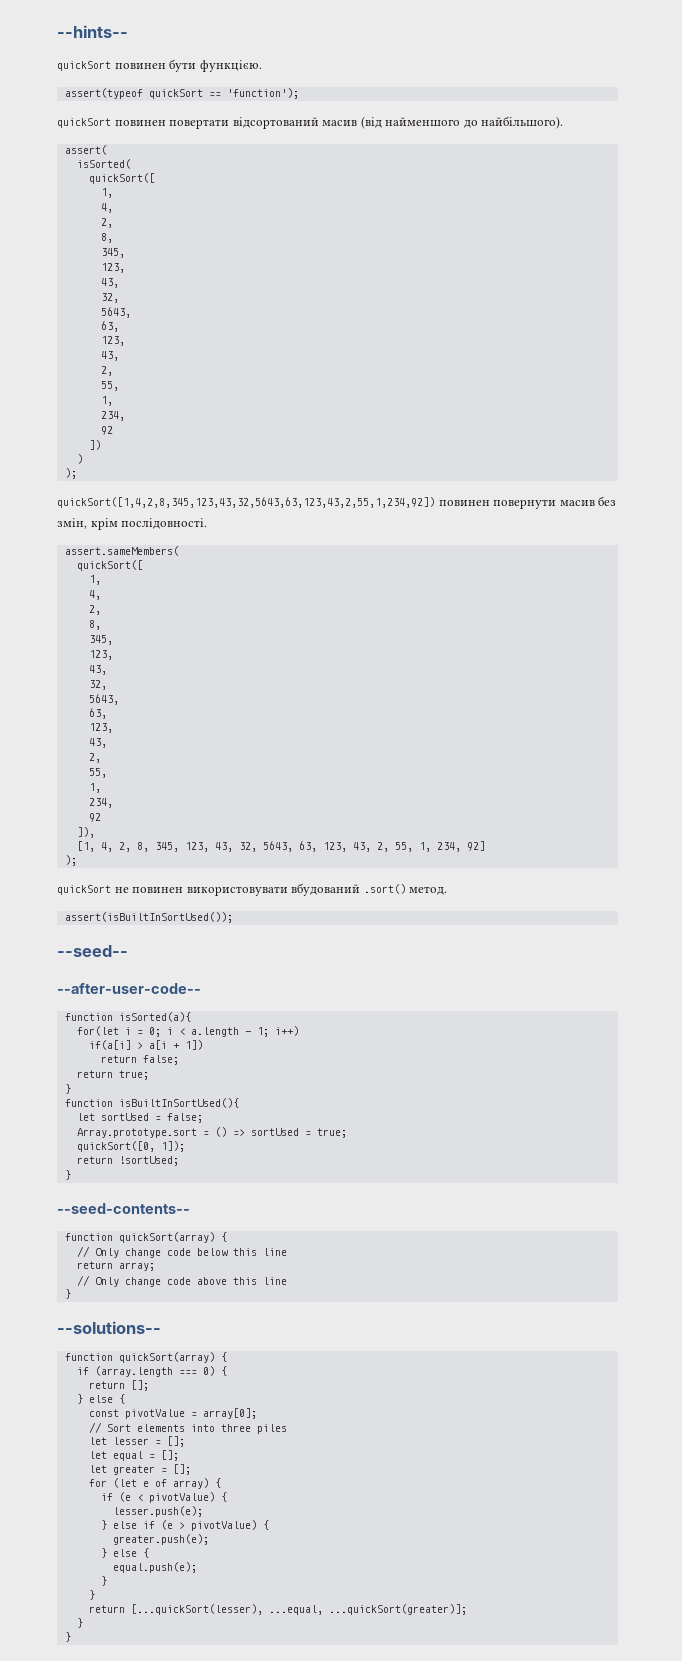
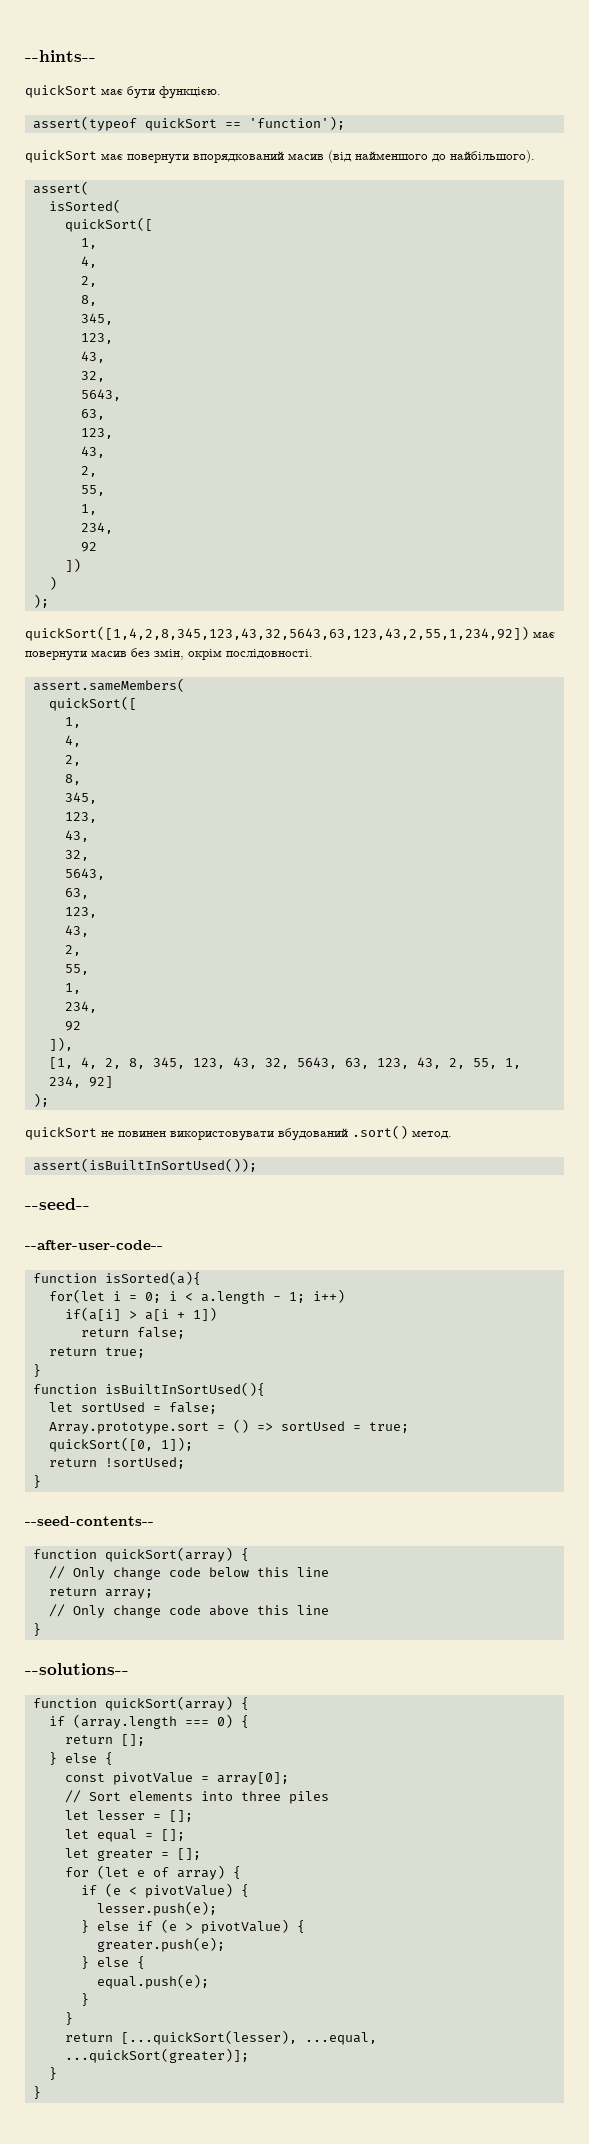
[114,63,166,69] повинен -> [101,88,123,95] має
[114,117,319,129] повинен повертати відсортований -> [101,151,284,164] має повернути впорядкований
[438,500,490,506] повинен -> [533,631,555,638] має
[90,518,118,530] крім -> [188,649,222,660] окрім

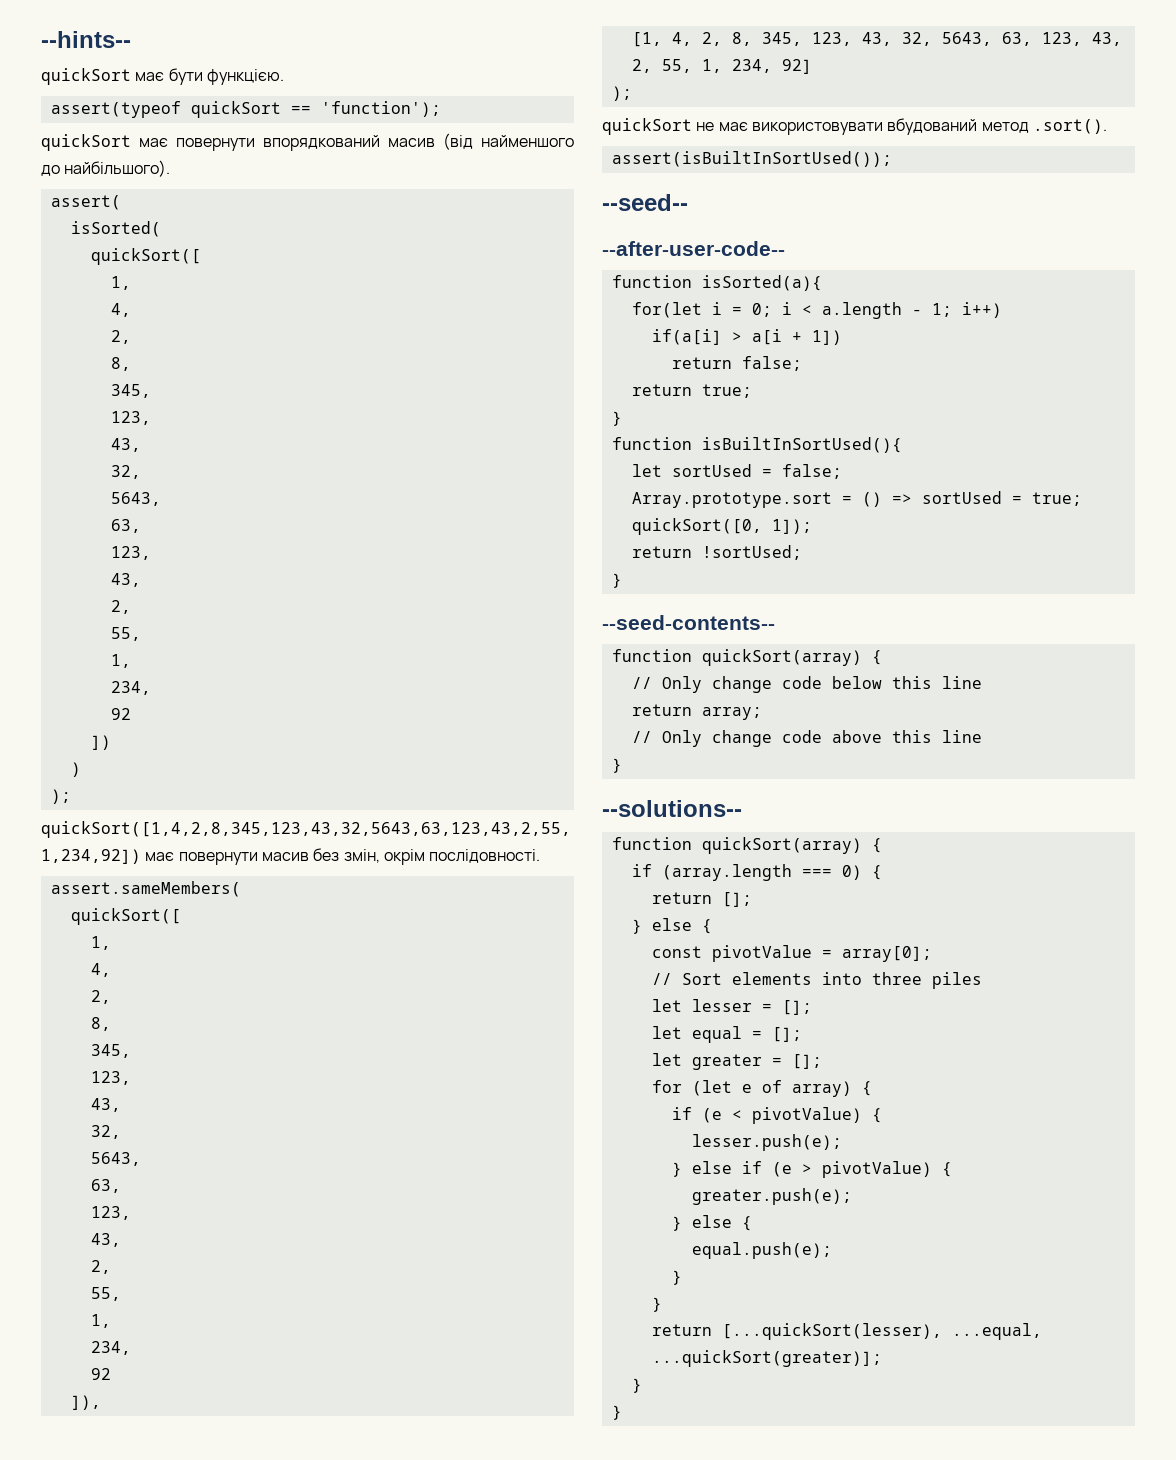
[118,1131,166,1137] повинен -> [718,122,748,131] має
[352,1125,452,1139] .sort() метод. -> [981,119,1107,134] метод .sort().

